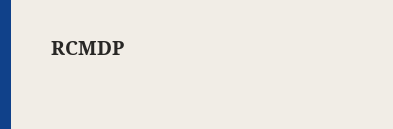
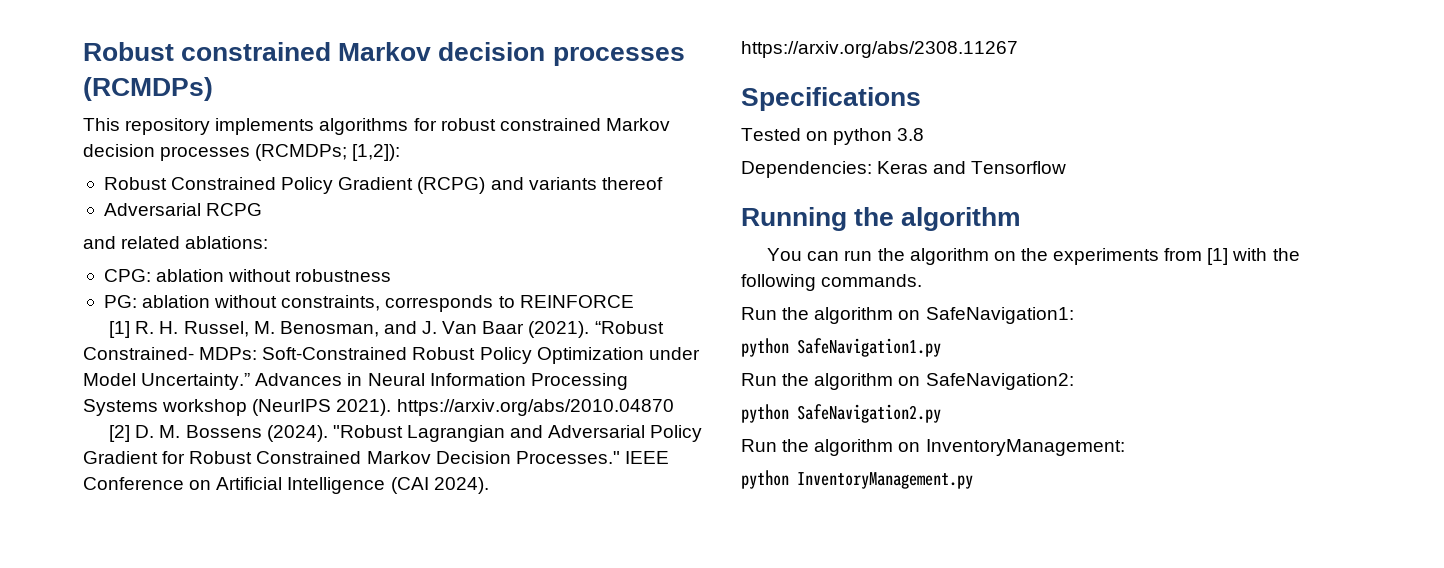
[51,41,124,55] RCMDP -> [83,42,685,66] [83,77,213,101] [83,118,670,135] [83,144,401,161] [103,177,663,194] [103,203,263,216] [83,236,269,249] [103,269,392,282] [103,295,634,312] [109,321,664,338] [83,347,700,364] [83,373,628,390] [83,399,674,416] [109,425,703,442] [83,451,669,464] [83,477,489,494] [741,41,1018,58] [741,87,921,111] [741,128,925,145] [741,161,1067,178] [741,207,1022,231] [767,248,1300,265] [741,274,923,291] [741,307,1074,324] [741,338,941,357] [741,373,1074,390] [741,404,941,423] [741,439,1125,456] [741,470,973,489] Robust constrained Markov decision processes (RCMDPs) // This repository implements algorithms for robust constrained Markov decision processes (RCMDPs; [1,2]): // Robust Constrained Policy Gradient (RCPG) and variants thereof // Adversarial RCPG // and related ablations: // CPG: ablation without robustness // PG: ablation without constraints, corresponds to REINFORCE // [1] R. H. Russel, M. Benosman, and J. Van Baar (2021). “Robust Constrained- MDPs: Soft-Constrained Robust Policy Optimization under Model Uncertainty.” Advances in Neural Information Processing Systems workshop (NeurIPS 2021). https://arxiv.org/abs/2010.04870 // [2] D. M. Bossens (2024). "Robust Lagrangian and Adversarial Policy Gradient for Robust Constrained Markov Decision Processes." IEEE Conference on Artificial Intelligence (CAI 2024). https://arxiv.org/abs/2308.11267 // Specifications // Tested on python 3.8 // Dependencies: Keras and Tensorflow // Running the algorithm // You can run the algorithm on the experiments from [1] with the following commands. // Run the algorithm on SafeNavigation1: // python SafeNavigation1.py // Run the algorithm on SafeNavigation2: // python SafeNavigation2.py // Run the algorithm on InventoryManagement: // python InventoryManagement.py

